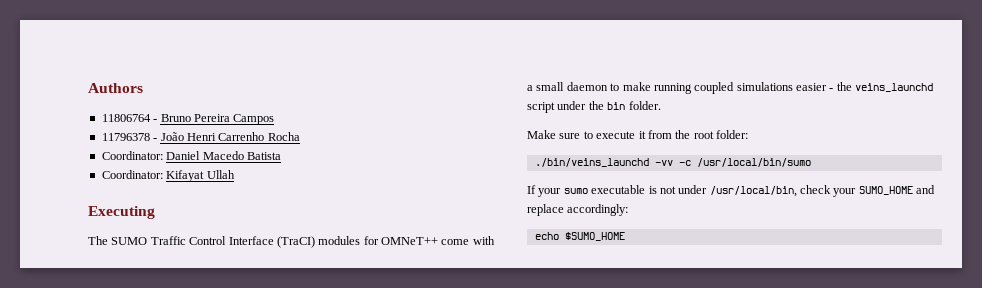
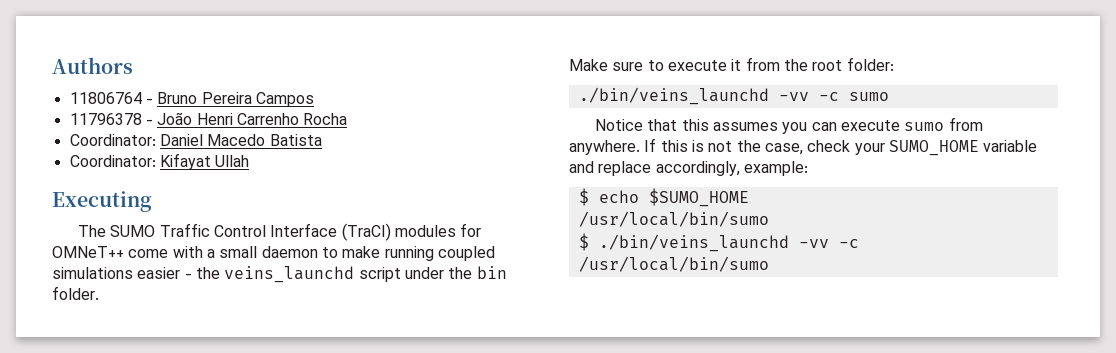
[696,158,811,167] [527,185,797,197] /usr/local/bin/sumo // If your sumo executable is not under /usr/local/bin, -> [848,92,889,101] [595,117,983,134] [569,138,803,155] sumo // Notice that this assumes you can execute sumo from anywhere. If this is not the case,
(913, 190) none -> [983,140,1038,152] variable
[567,204,629,216] accordingly: // -> [655,161,808,176] [578,188,589,206] accordingly, example: // $
(625, 236) none -> [578,211,769,227] [578,233,859,252] [578,256,769,272] // /usr/local/bin/sumo // $ ./bin/veins_launchd -vv -c /usr/local/bin/sumo

